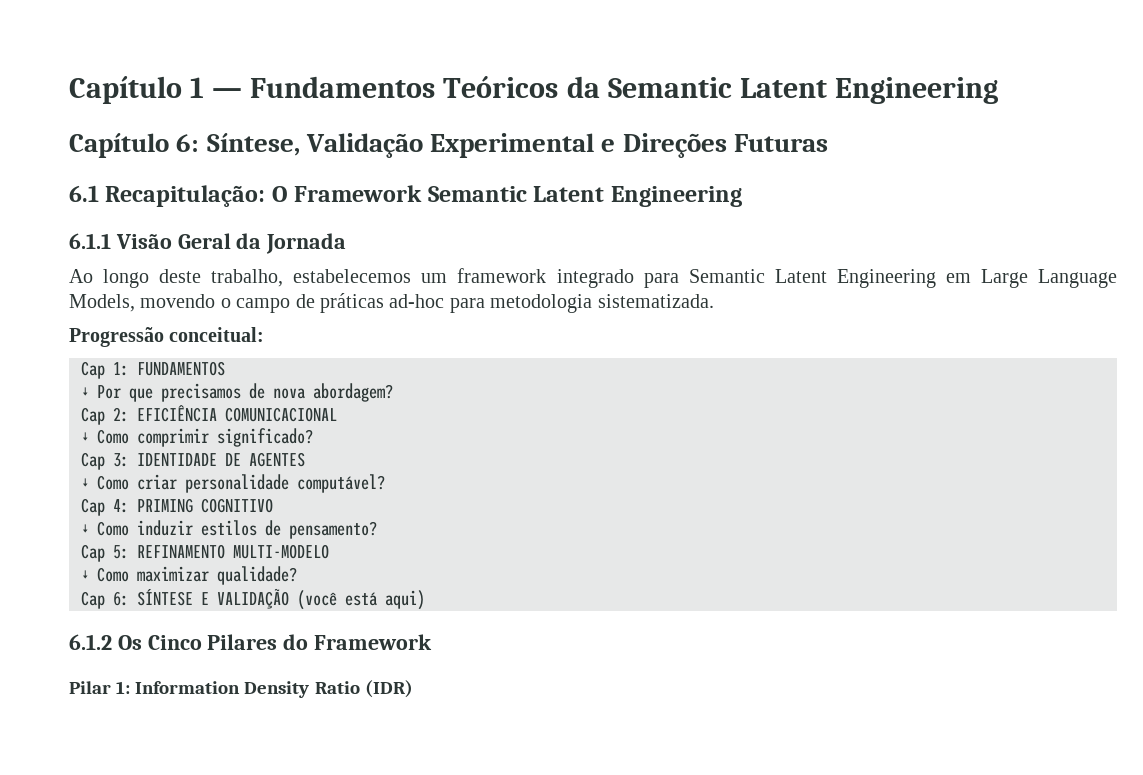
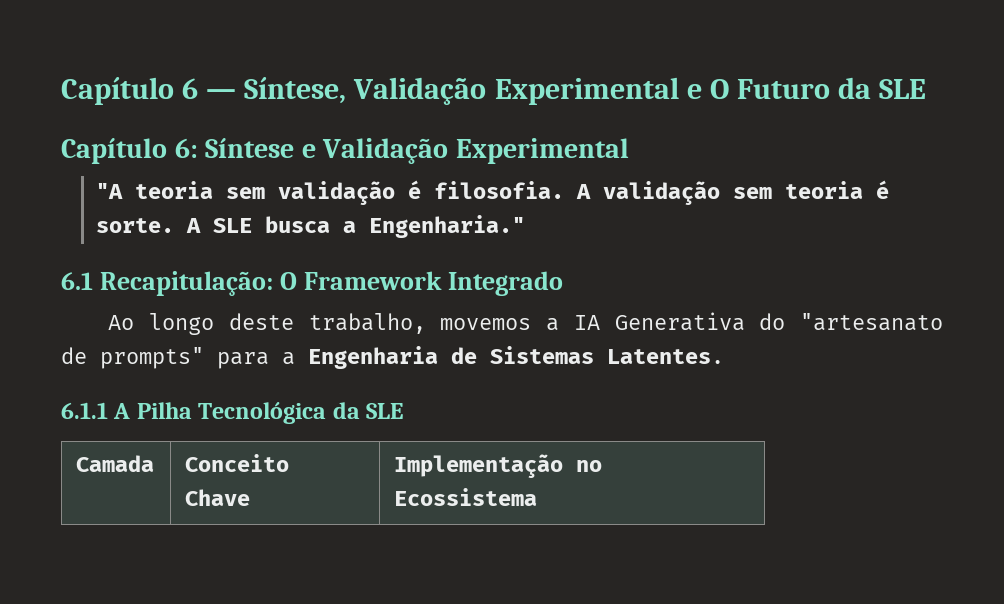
[69,76,998,104] [69,133,829,158] [69,185,742,207] [69,233,347,254] [69,268,1117,288] [69,293,714,313] [69,327,265,347] [81,361,225,379] [81,383,393,402] [81,405,337,425] [81,428,313,447] [81,452,305,470] [81,474,385,493] [81,498,273,516] [81,520,377,539] [81,544,329,562] [81,566,297,585] [81,588,425,610] [69,634,433,650] [69,680,413,698] Capítulo 1 — Fundamentos Teóricos da Semantic Latent Engineering // Capítulo 6: Síntese, Validação Experimental e Direções Futuras // 6.1 Recapitulação: O Framework Semantic Latent Engineering // 6.1.1 Visão Geral da Jornada // Ao longo deste trabalho, estabelecemos um framework integrado para Semantic Latent Engineering em Large Language Models, movendo o campo de práticas ad-hoc para metodologia sistematizada. // Progressão conceitual: // Cap 1: FUNDAMENTOS // ↓ Por que precisamos de nova abordagem? // Cap 2: EFICIÊNCIA COMUNICACIONAL // ↓ Como comprimir significado? // Cap 3: IDENTIDADE DE AGENTES // ↓ Como criar personalidade computável? // Cap 4: PRIMING COGNITIVO // ↓ Como induzir estilos de pensamento? // Cap 5: REFINAMENTO MULTI-MODELO // ↓ Como maximizar qualidade? // Cap 6: SÍNTESE E VALIDAÇÃO (você está aqui) // 6.1.2 Os Cinco Pilares do Framework // Pilar 1: Information Density Ratio (IDR) -> [61,77,927,105] [61,138,629,164] [95,180,889,205] [95,215,525,238] [61,271,564,296] [108,312,943,335] [61,346,724,369] [61,402,404,424] [76,455,155,472] [185,454,290,472] [185,489,251,506] [394,454,603,478] [394,488,538,506] Capítulo 6 — Síntese, Validação Experimental e O Futuro da SLE // Capítulo 6: Síntese e Validação Experimental // "A teoria sem validação é filosofia. A validação sem teoria é sorte. A SLE busca a Engenharia." // 6.1 Recapitulação: O Framework Integrado // Ao longo deste trabalho, movemos a IA Generativa do "artesanato de prompts" para a Engenharia de Sistemas Latentes. // 6.1.1 A Pilha Tecnológica da SLE // Camada | Conceito Chave | Implementação no Ecossistema

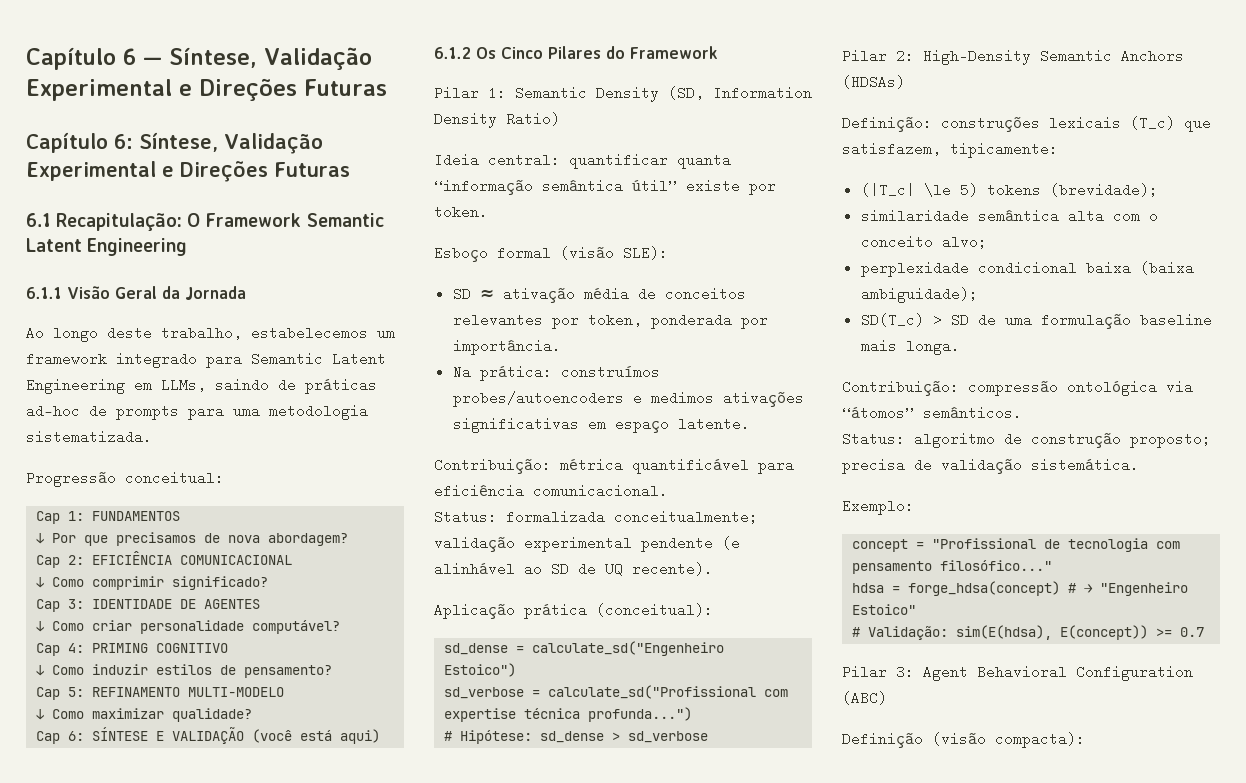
[709,77,927,99] O Futuro da SLE -> [199,78,387,101] Direções Futuras
[205,138,629,164] [95,180,889,205] [95,215,525,238] [61,271,564,296] [108,312,943,335] [61,346,724,369] [61,402,404,424] [76,455,155,472] [185,454,290,472] [185,489,251,506] [394,454,603,478] [394,488,538,506] Síntese e Validação Experimental // "A teoria sem validação é filosofia. A validação sem teoria é sorte. A SLE busca a Engenharia." // 6.1 Recapitulação: O Framework Integrado // Ao longo deste trabalho, movemos a IA Generativa do "artesanato de prompts" para a Engenharia de Sistemas Latentes. // 6.1.1 A Pilha Tecnológica da SLE // Camada | Conceito Chave | Implementação no Ecossistema -> [139,132,323,154] [26,161,350,182] [26,213,384,231] [26,238,188,256] [26,286,246,300] [26,326,395,342] [26,352,386,368] [26,378,377,394] [26,404,368,420] [26,430,152,444] [26,471,224,487] [36,511,181,524] [36,532,349,546] [36,551,293,568] [36,576,269,590] [36,599,261,612] [36,620,341,634] [36,643,229,656] [36,664,333,678] [36,687,285,700] [36,708,253,722] [36,727,381,744] [434,46,718,59] [434,86,812,102] [434,112,560,128] [434,153,731,169] [434,179,776,195] [434,205,488,219] [434,246,668,262] [452,287,746,303] [452,313,768,329] [452,339,561,355] [452,365,660,381] [452,391,804,407] [452,417,750,433] [434,458,794,474] [434,484,668,498] [434,510,758,524] [434,536,740,552] [434,562,713,576] [434,603,713,619] [444,641,725,656] [444,663,517,677] [444,685,789,699] [444,707,693,722] [444,730,709,744] [842,49,1184,65] [842,75,905,89] [842,116,1211,132] [842,142,1058,158] [860,183,1158,197] [860,209,1158,223] [860,235,987,249] [860,261,1194,277] [860,287,978,303] [860,313,1212,329] [860,339,960,355] [842,380,1193,396] [842,406,1022,420] [842,432,1211,448] [842,458,1139,474] [842,499,914,515] [852,538,1181,552] [852,560,1053,574] [852,581,1189,596] [852,604,917,615] [852,625,1205,640] [842,665,1193,681] [842,691,887,705] [842,732,1085,748] Síntese, Validação Experimental e Direções Futuras // 6.1 Recapitulação: O Framework Semantic Latent Engineering // 6.1.1 Visão Geral da Jornada // Ao longo deste trabalho, estabelecemos um framework integrado para Semantic Latent Engineering em LLMs, saindo de práticas ad‑hoc de prompts para uma metodologia sistematizada. // Progressão conceitual: // Cap 1: FUNDAMENTOS // ↓ Por que precisamos de nova abordagem? // Cap 2: EFICIÊNCIA COMUNICACIONAL // ↓ Como comprimir significado? // Cap 3: IDENTIDADE DE AGENTES // ↓ Como criar personalidade computável? // Cap 4: PRIMING COGNITIVO // ↓ Como induzir estilos de pensamento? // Cap 5: REFINAMENTO MULTI-MODELO // ↓ Como maximizar qualidade? // Cap 6: SÍNTESE E VALIDAÇÃO (você está aqui) // 6.1.2 Os Cinco Pilares do Framework // Pilar 1: Semantic Density (SD, Information Density Ratio) // Ideia central: quantificar quanta “informação semântica útil” existe por token. // Esboço formal (visão SLE): // SD ≈ ativação média de conceitos relevantes por token, ponderada por importância. // Na prática: construímos probes/autoencoders e medimos ativações significativas em espaço latente. // Contribuição: métrica quantificável para eficiência comunicacional. // Status: formalizada conceitualmente; validação experimental pendente (e alinhável ao SD de UQ recente). // Aplicação prática (conceitual): // sd_dense = calculate_sd("Engenheiro Estoico") // sd_verbose = calculate_sd("Profissional com expertise técnica profunda...") // # Hipótese: sd_dense > sd_verbose // Pilar 2: High-Density Semantic Anchors (HDSAs) // Definição: construções lexicais (T_c) que satisfazem, tipicamente: // (|T_c| \le 5) tokens (brevidade); // similaridade semântica alta com o conceito alvo; // perplexidade condicional baixa (baixa ambiguidade); // SD(T_c) > SD de uma formulação baseline mais longa. // Contribuição: compressão ontológica via “átomos” semânticos. // Status: algoritmo de construção proposto; precisa de validação sistemática. // Exemplo: // concept = "Profissional de tecnologia com pensamento filosófico..." // hdsa = forge_hdsa(concept) # → "Engenheiro Estoico" // # Validação: sim(E(hdsa), E(concept)) >= 0.7 // Pilar 3: Agent Behavioral Configuration (ABC) // Definição (visão compacta):

